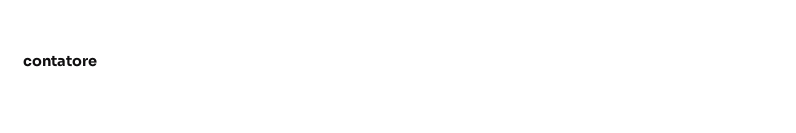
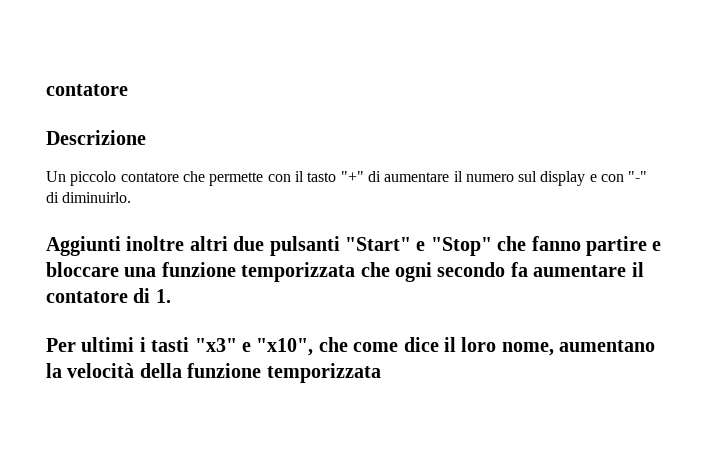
[23,55,97,67] contatore -> [46,84,128,96] [46,130,146,145] [46,171,648,186] [46,192,132,203] [46,236,662,256] [46,262,644,282] [46,288,171,303] [46,337,656,356] [46,363,381,383] contatore // Descrizione // Un piccolo contatore che permette con il tasto "+" di aumentare il numero sul display e con "-" di diminuirlo. // Aggiunti inoltre altri due pulsanti "Start" e "Stop" che fanno partire e bloccare una funzione temporizzata che ogni secondo fa aumentare il contatore di 1. // Per ultimi i tasti "x3" e "x10", che come dice il loro nome, aumentano la velocità della funzione temporizzata

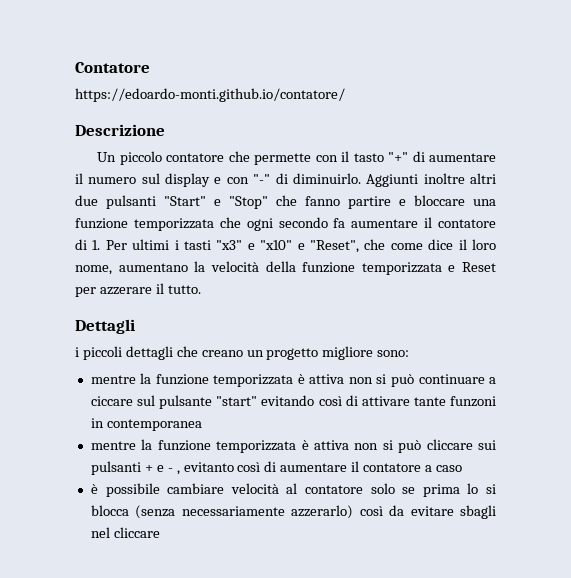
[46,84,128,96] contatore -> [75,62,150,73] [75,88,345,102] Contatore // https://edoardo-monti.github.io/contatore/
(132, 197) // -> (361, 178) none
(171, 296) // -> (101, 245) none
[256,338,314,356] "x10", -> [260,240,359,253] "x10" e "Reset",
(381, 373) none -> [448,262,496,272] [75,283,201,297] [75,319,135,334] [75,346,410,360] [90,373,496,387] [90,395,497,409] [90,418,202,431] [90,439,497,453] [90,461,462,475] [90,483,497,497] [90,505,497,519] [90,527,160,538] e Reset per azzerare il tutto. // Dettagli // i piccoli dettagli che creano un progetto migliore sono: // mentre la funzione temporizzata è attiva non si può continuare a ciccare sul pulsante "start" evitando così di attivare tante funzoni in contemporanea // mentre la funzione temporizzata è attiva non si può cliccare sui pulsanti + e - , evitanto così di aumentare il contatore a caso // è possibile cambiare velocità al contatore solo se prima lo si blocca (senza necessariamente azzerarlo) così da evitare sbagli nel cliccare

